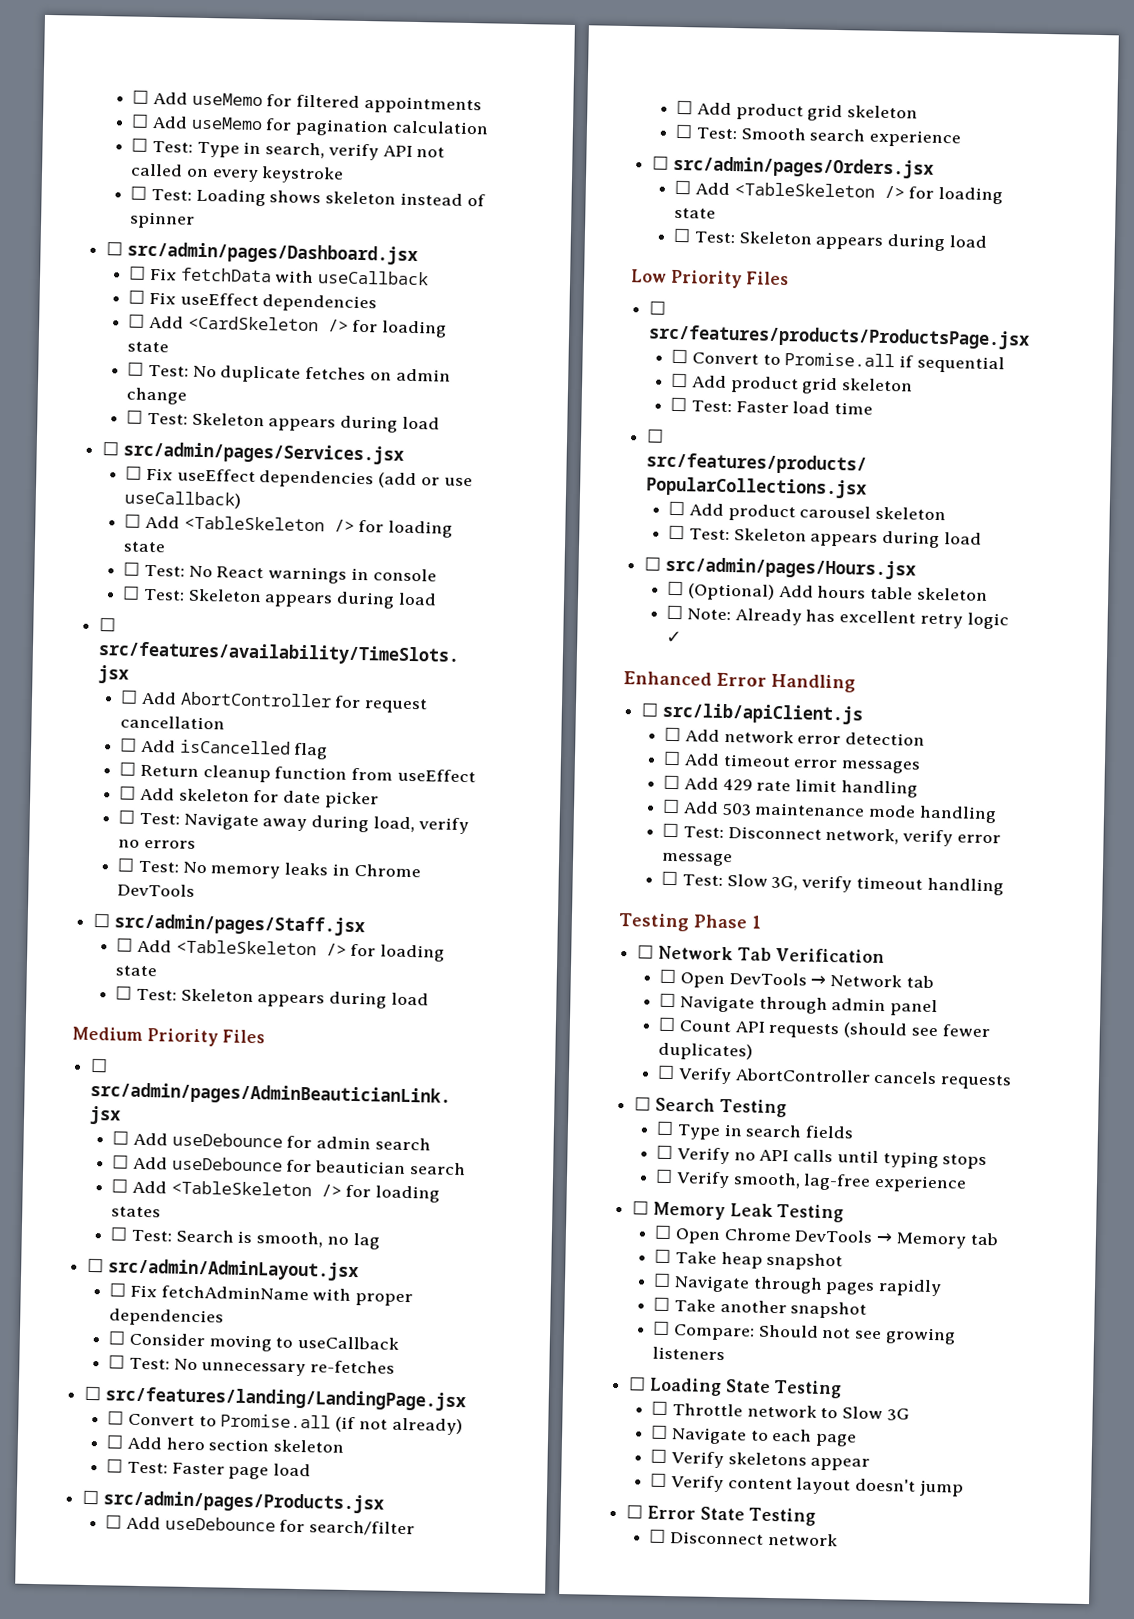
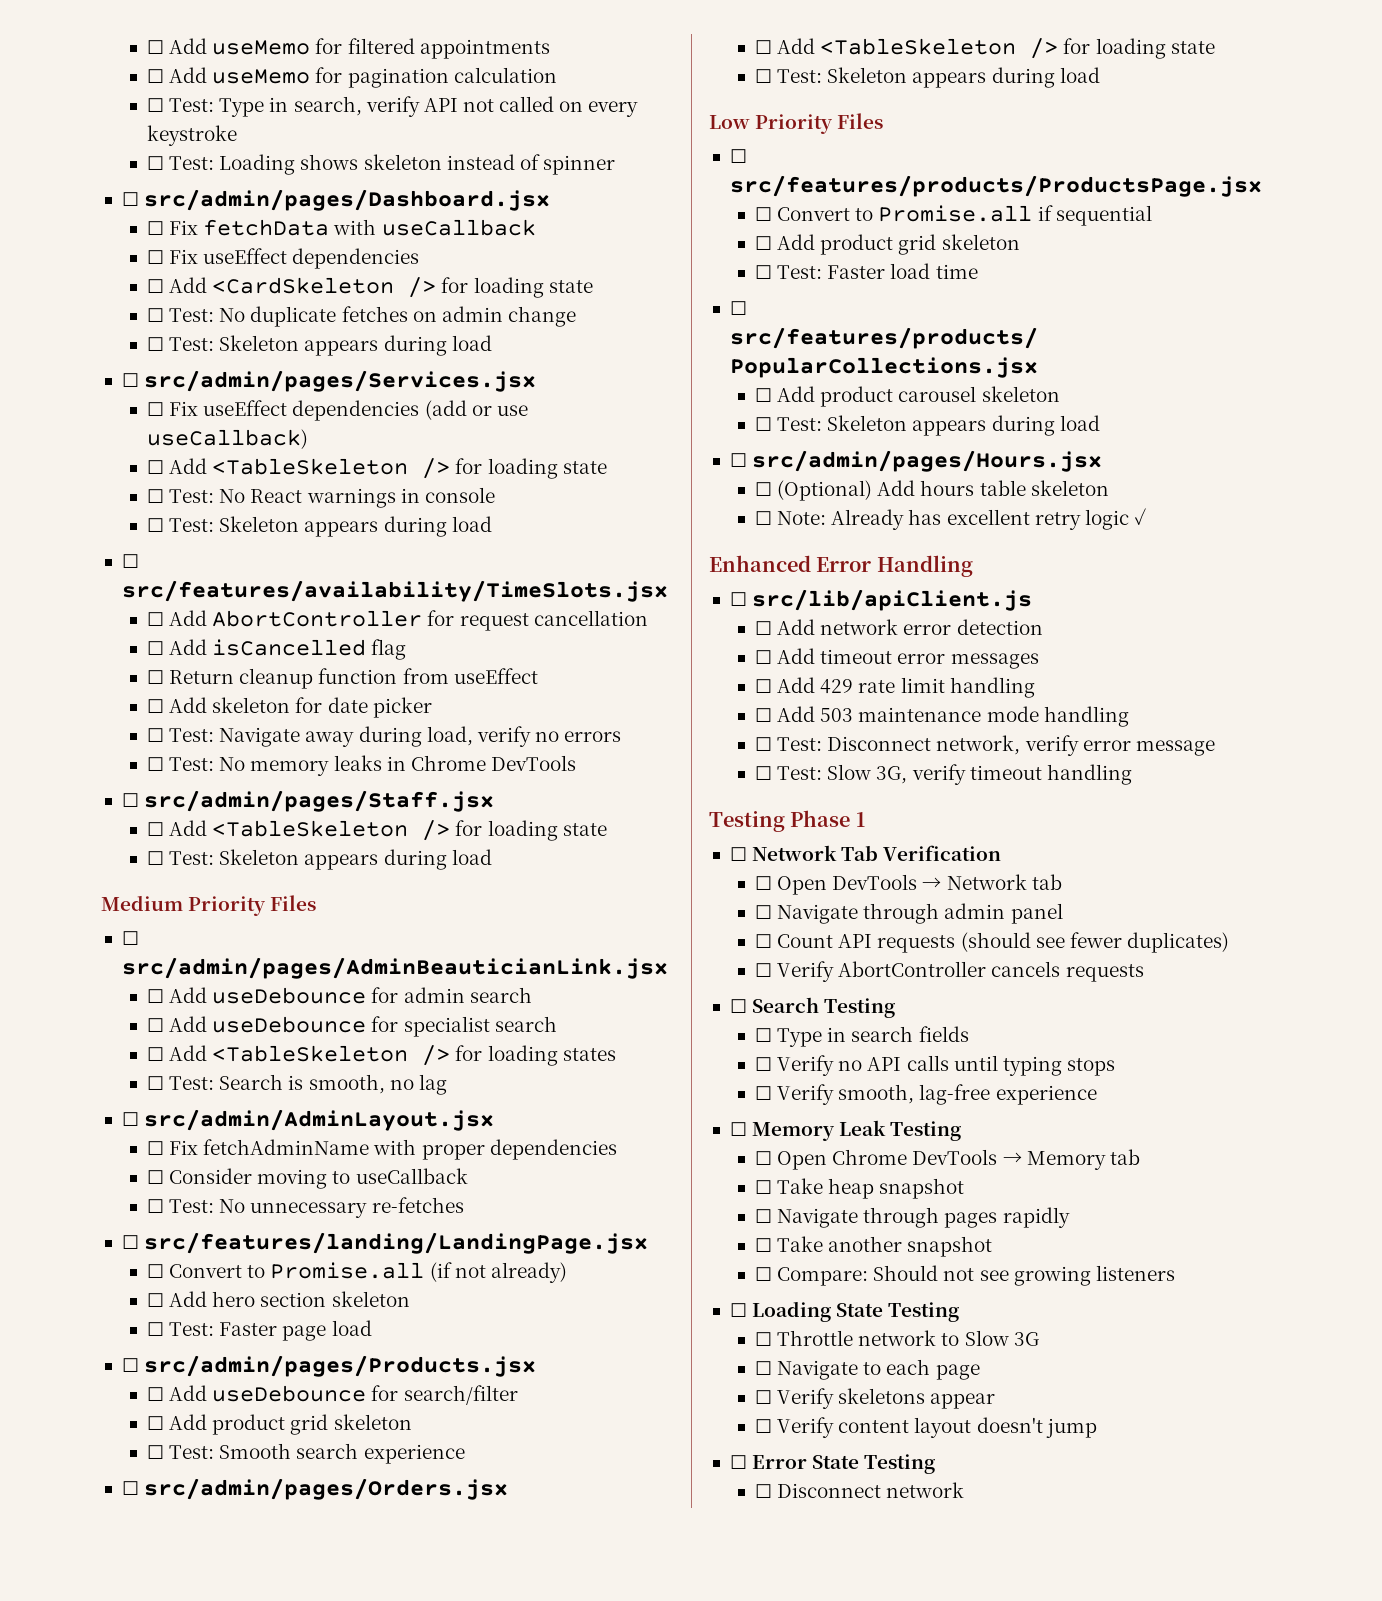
[315,1160,407,1175] beautician -> [403,1016,490,1037] specialist

